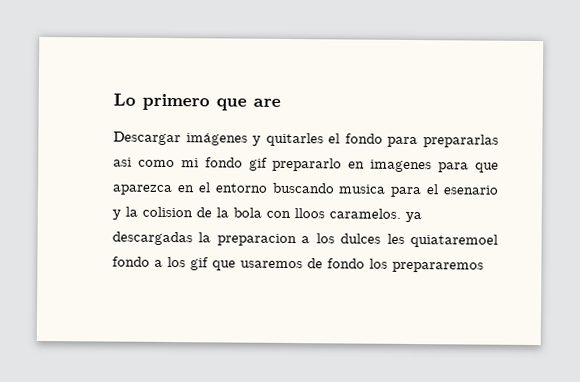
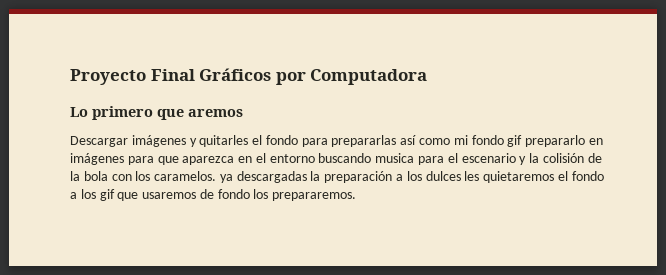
(113, 99) none -> [70,68,428,85] Proyecto Final Gráficos por Computadora //
[253,98,281,107] are -> [188,109,243,117] aremos
[113,157,132,167] asi -> [400,135,417,145] así
[370,159,433,173] imagenes -> [70,153,124,165] imágenes
[443,185,499,195] esenario -> [461,153,516,163] escenario
[142,206,193,218] colision -> [542,153,584,163] colisión
[294,208,325,219] lloos -> [135,171,151,181] los
[216,233,297,247] preparacion -> [324,171,393,183] preparación
[410,233,498,248] quiataremoel -> [483,171,568,183] quietaremos el
[392,261,484,273] prepararemos -> [272,192,357,201] prepararemos.

